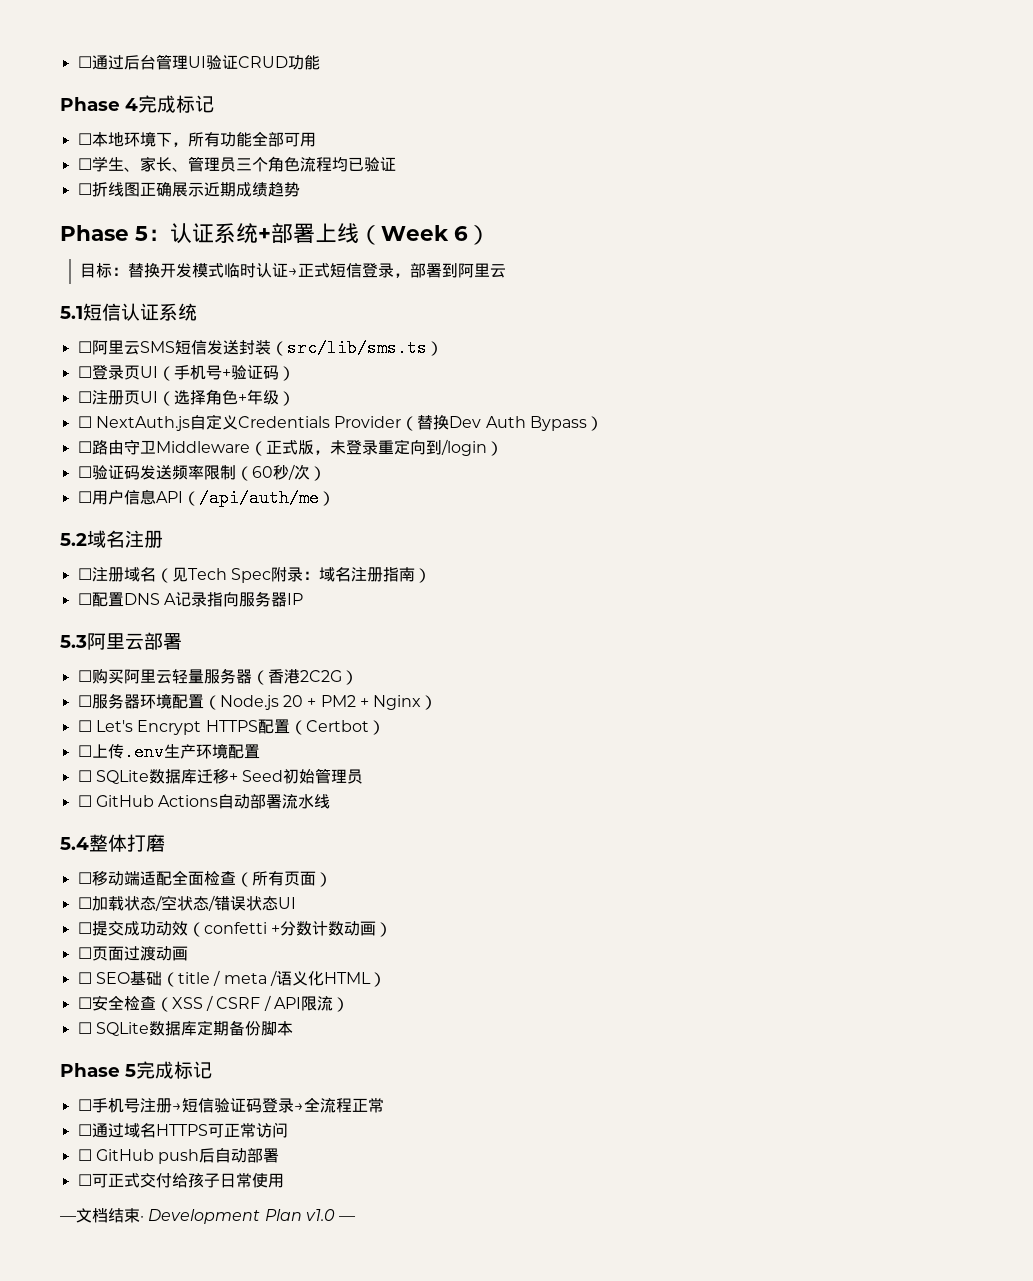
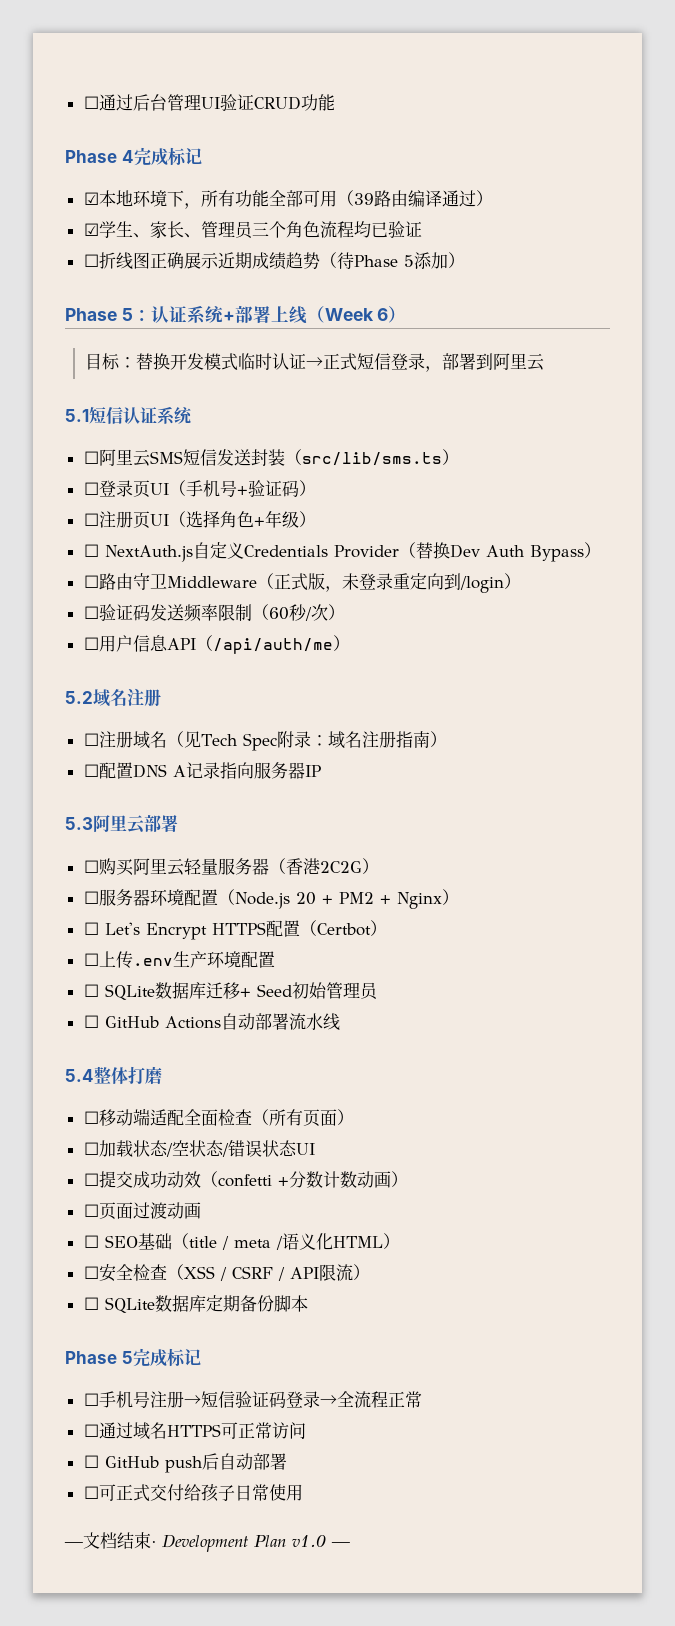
[77,133,92,145] ☐ -> [83,192,99,205] ☑
[77,158,92,170] // ☐ -> [336,190,493,207] [83,223,99,236] （39路由编译通过） // ☑
(300, 189) none -> [319,252,465,269] （待Phase 5添加）

